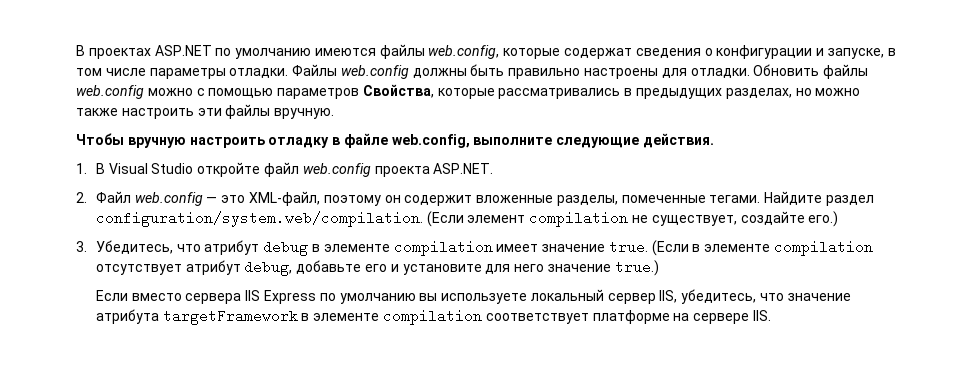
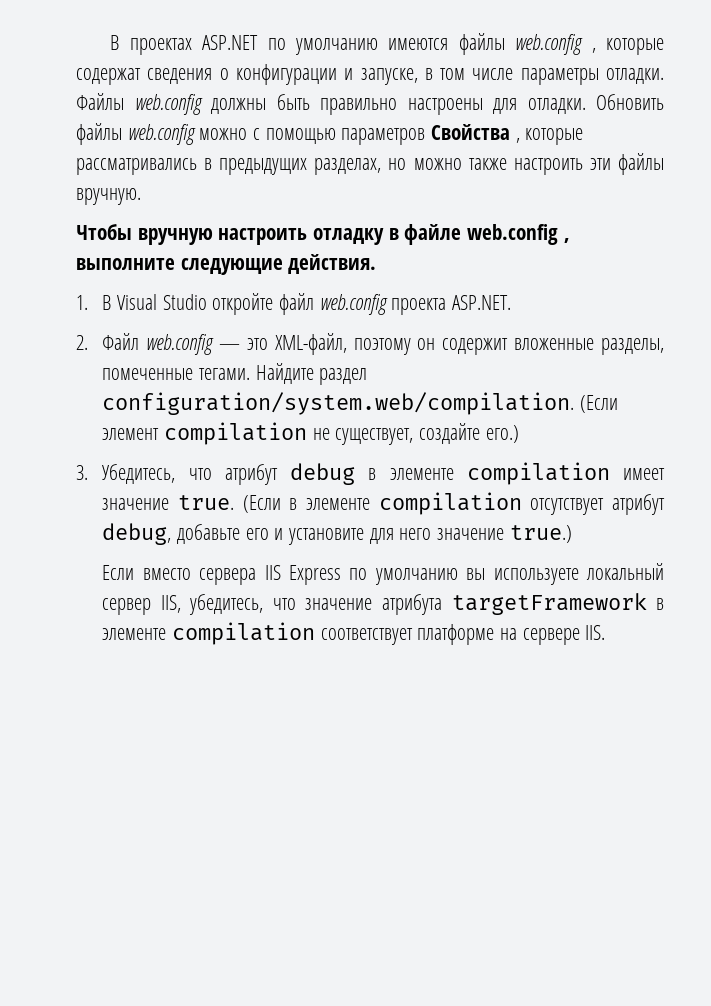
[428,45,500,59] web.config, -> [515,34,596,55] web.config ,
[362,84,434,98] Свойства, -> [431,124,520,143] Свойства ,
[391,134,470,148] web.config, -> [467,224,570,245] web.config ,

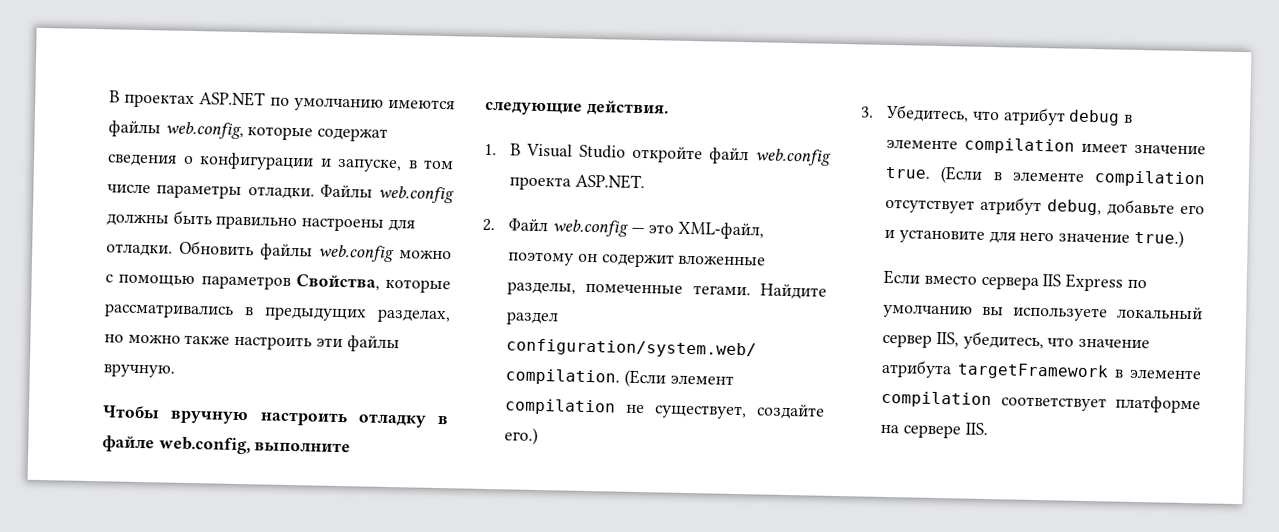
[515,34,596,55] web.config , -> [164,121,244,140] web.config,
[431,124,520,143] Свойства , -> [295,274,380,291] Свойства,
[467,224,570,245] web.config , -> [158,436,251,455] web.config,

